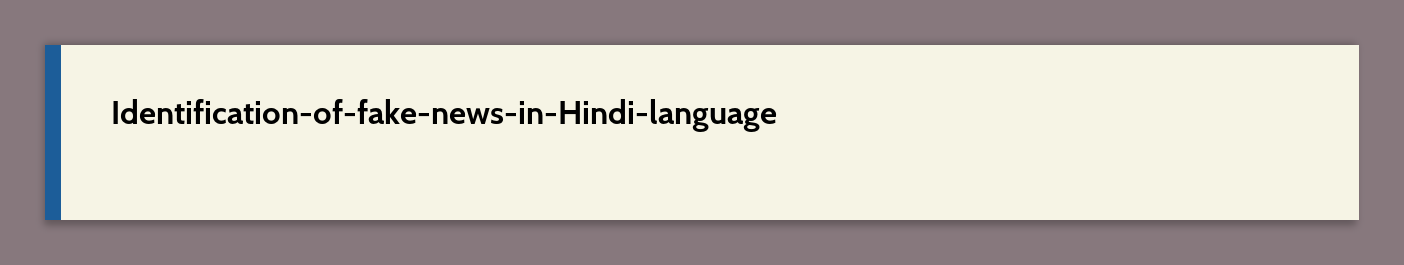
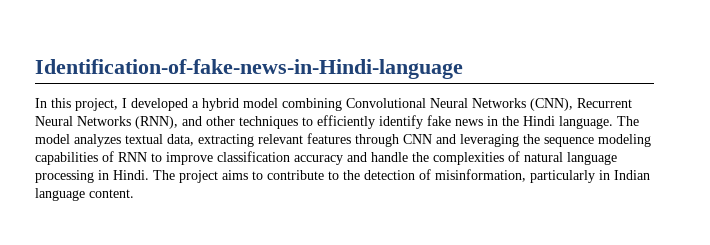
(777, 115) none -> [35,98,632,111] [35,115,639,129] [35,133,651,147] [35,151,617,165] [35,169,650,183] [35,188,134,201] // In this project, I developed a hybrid model combining Convolutional Neural Networks (CNN), Recurrent Neural Networks (RNN), and other techniques to efficiently identify fake news in the Hindi language. The model analyzes textual data, extracting relevant features through CNN and leveraging the sequence modeling capabilities of RNN to improve classification accuracy and handle the complexities of natural language processing in Hindi. The project aims to contribute to the detection of misinformation, particularly in Indian language content.

